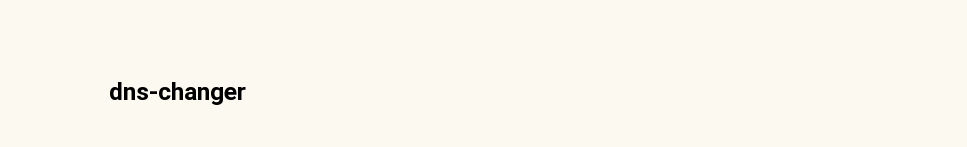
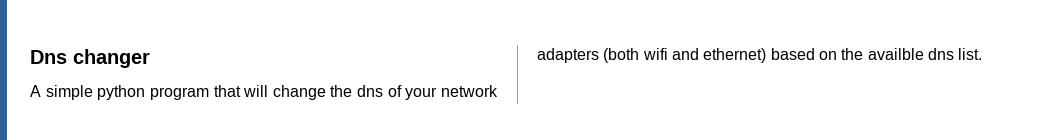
[109,82,246,105] dns-changer -> [30,49,150,68] [30,85,498,100] [537,48,983,63] Dns changer // A simple python program that will change the dns of your network adapters (both wifi and ethernet) based on the availble dns list.

